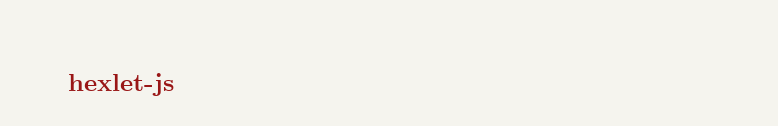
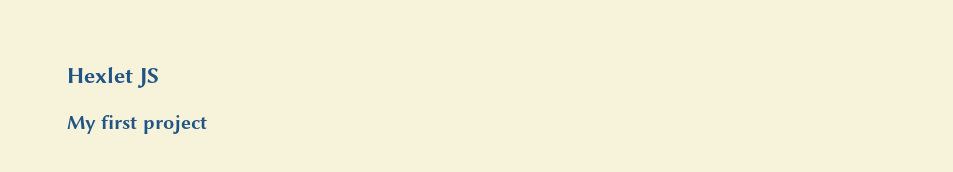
[68,73,174,96] hexlet-js -> [67,67,160,88] [67,115,207,134] Hexlet JS // My first project

